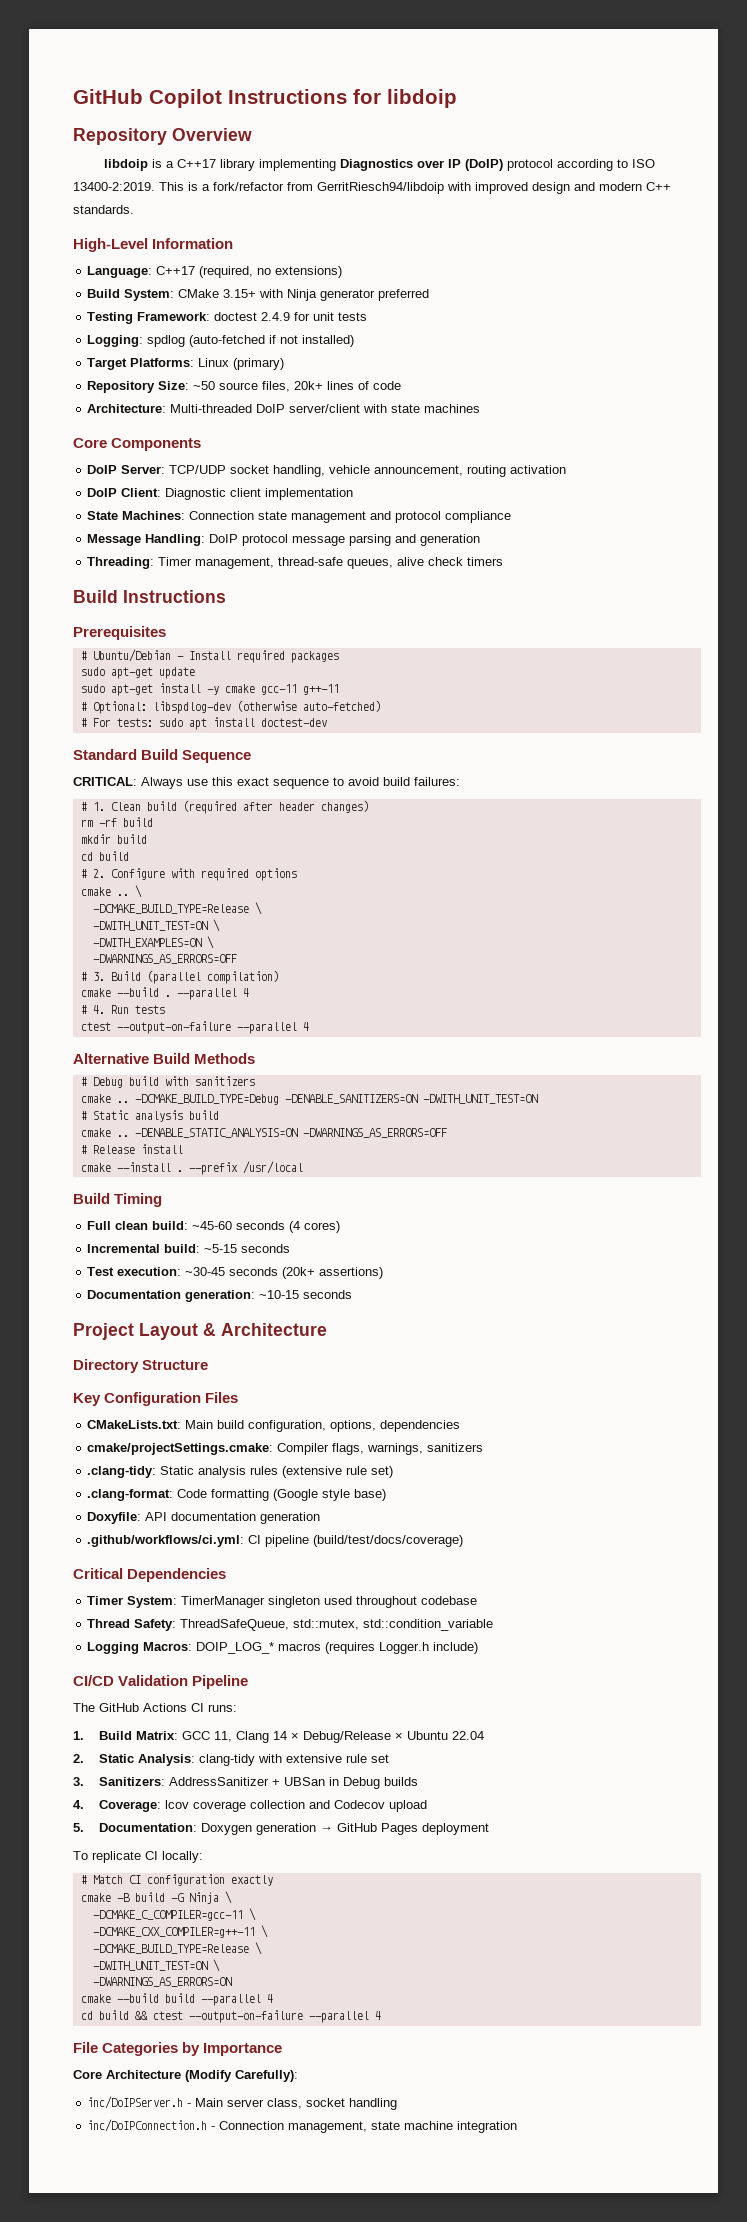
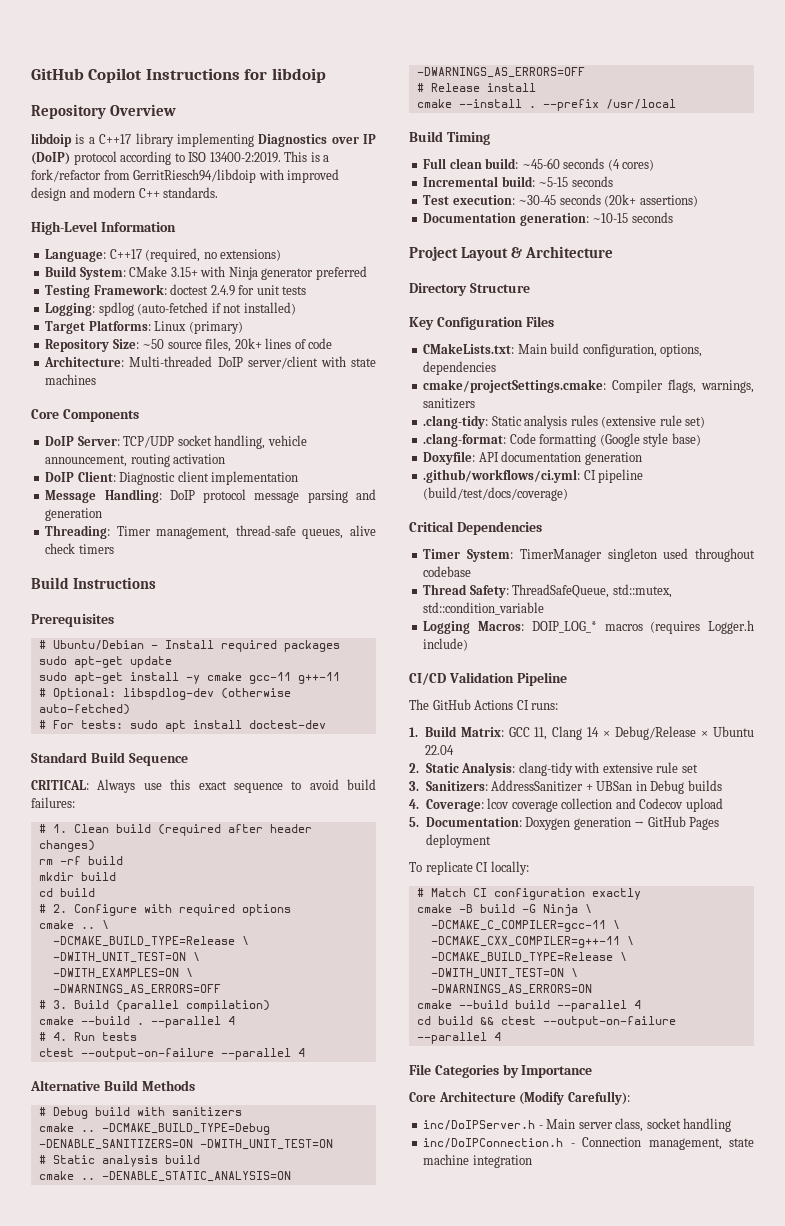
[87,511,512,523] // State Machines: Connection state management and protocol compliance -> (299, 478) none

